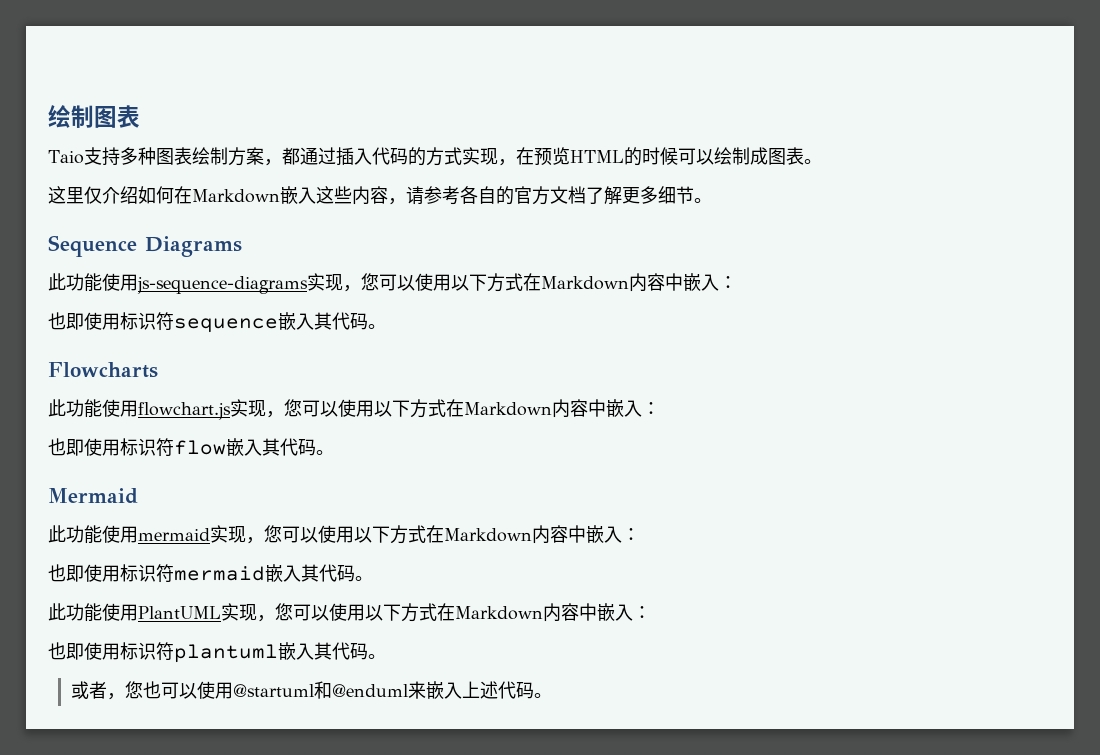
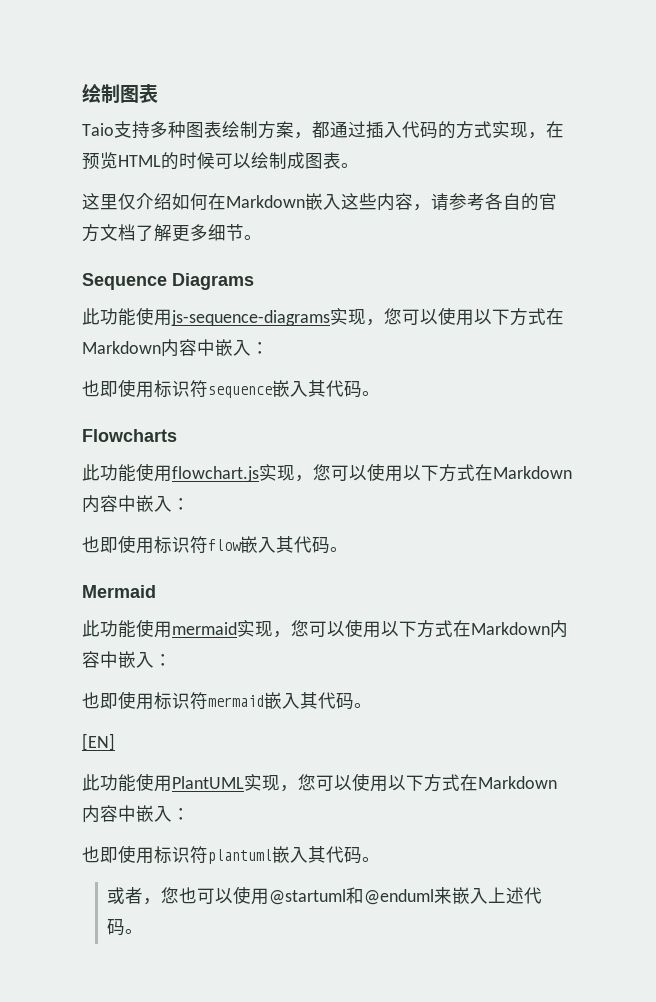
(373, 578) none -> [82,733,115,751] // [EN]

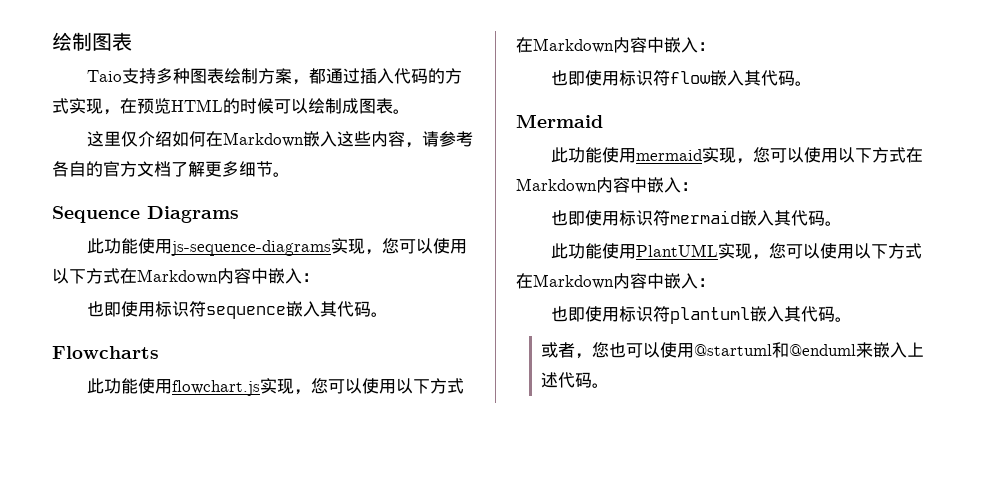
[82,733,115,751] // [EN] -> (842, 223) none

